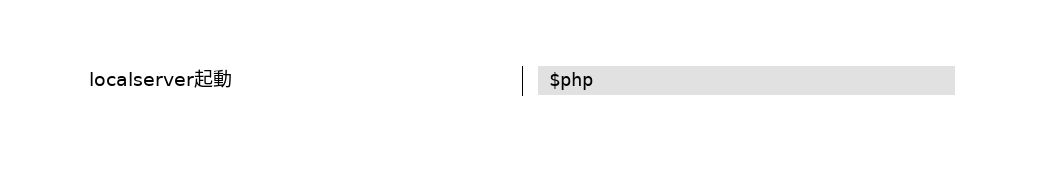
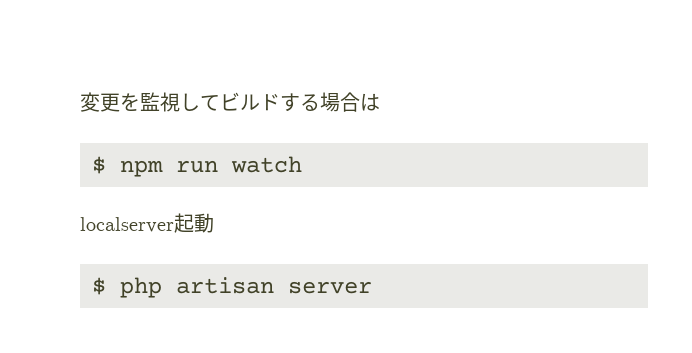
[89,69,232,88] [549,72,594,90] localserver起動 // $php -> [80,92,380,112] [92,156,302,177] [80,213,214,233] [92,277,372,298] 変更を監視してビルドする場合は // $ npm run watch // localserver起動 // $ php artisan server

